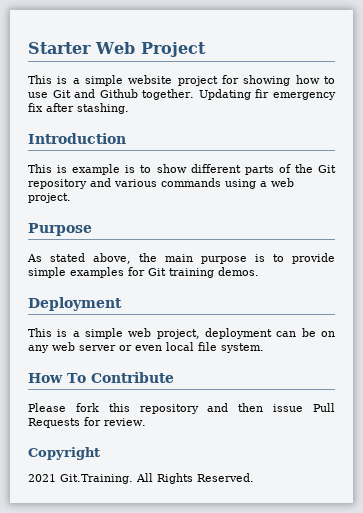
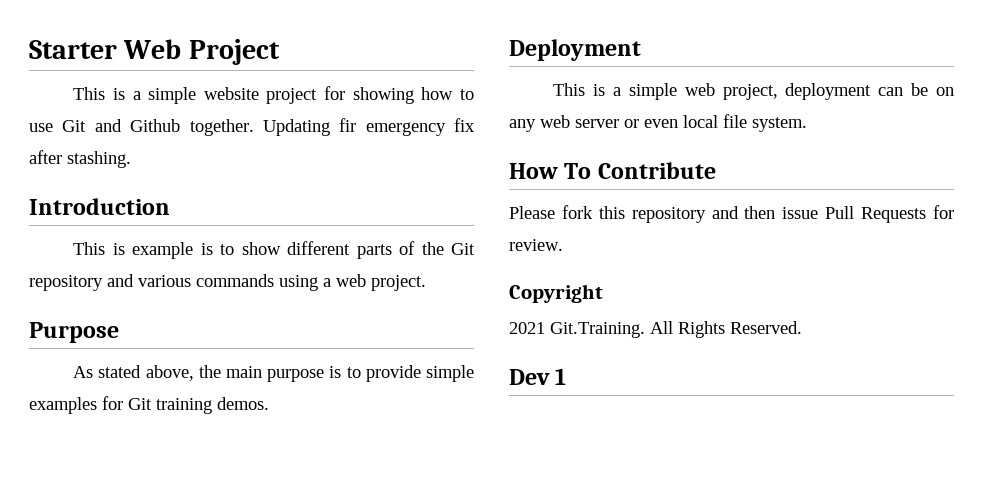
(254, 477) none -> [509,368,567,385] // Dev 1

